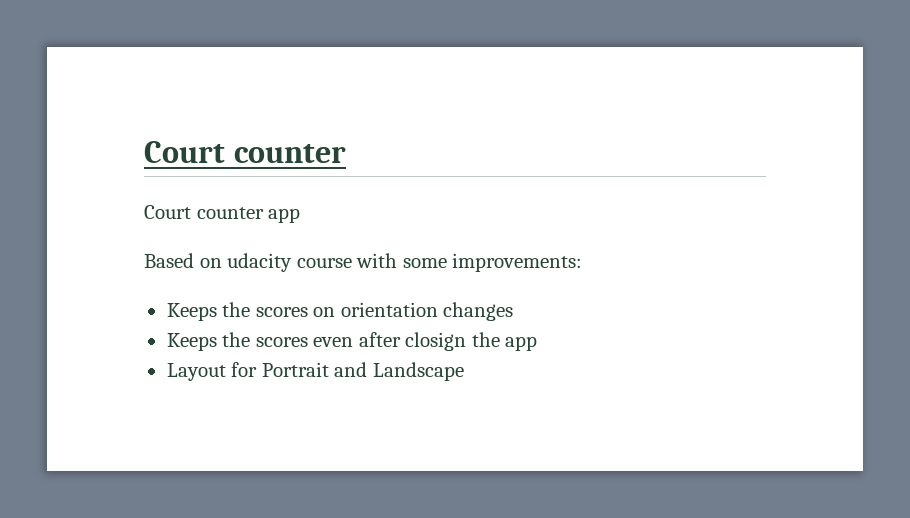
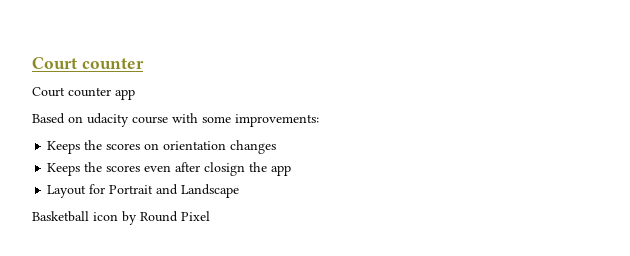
(464, 371) none -> [32,211,210,225] // Basketball icon by Round Pixel

